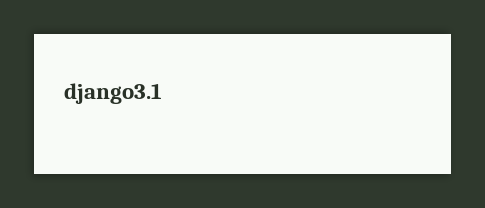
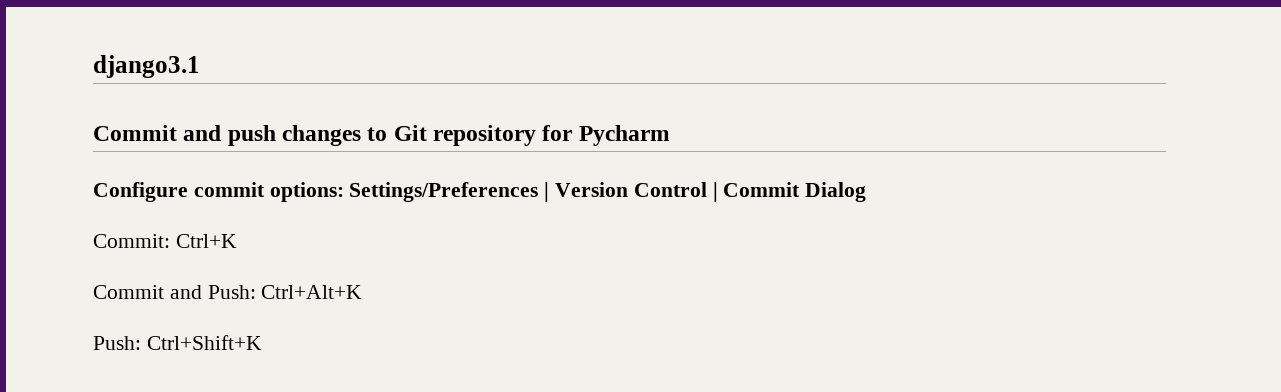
(162, 93) none -> [93,125,670,146] [93,182,867,202] [93,234,237,248] [93,285,363,299] [93,335,262,350] // Commit and push changes to Git repository for Pycharm // Configure commit options: Settings/Preferences | Version Control | Commit Dialog // Commit: Ctrl+K // Commit and Push: Ctrl+Alt+K // Push: Ctrl+Shift+K

